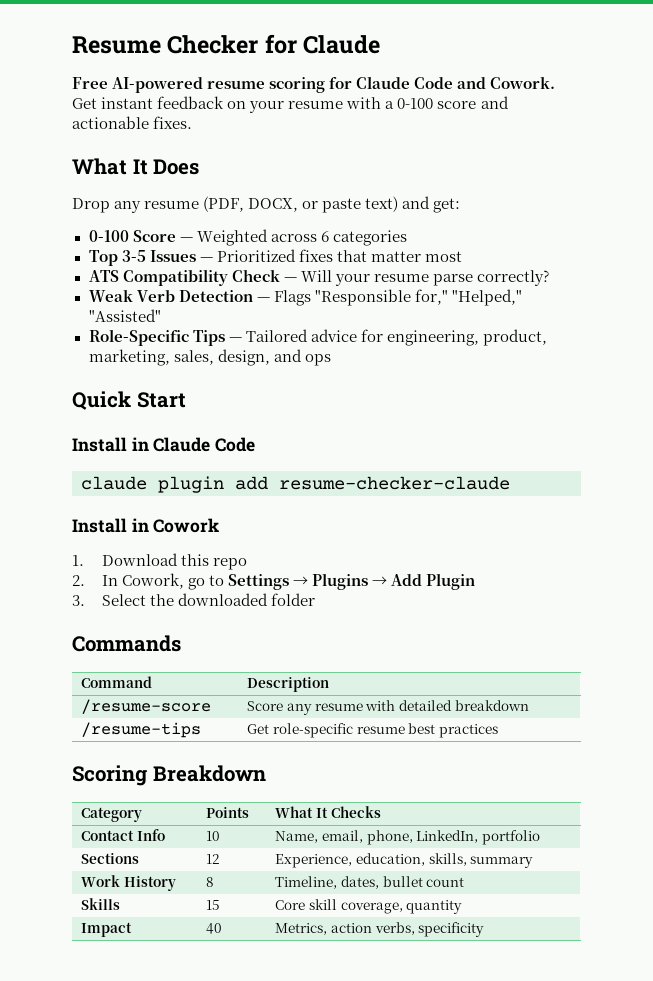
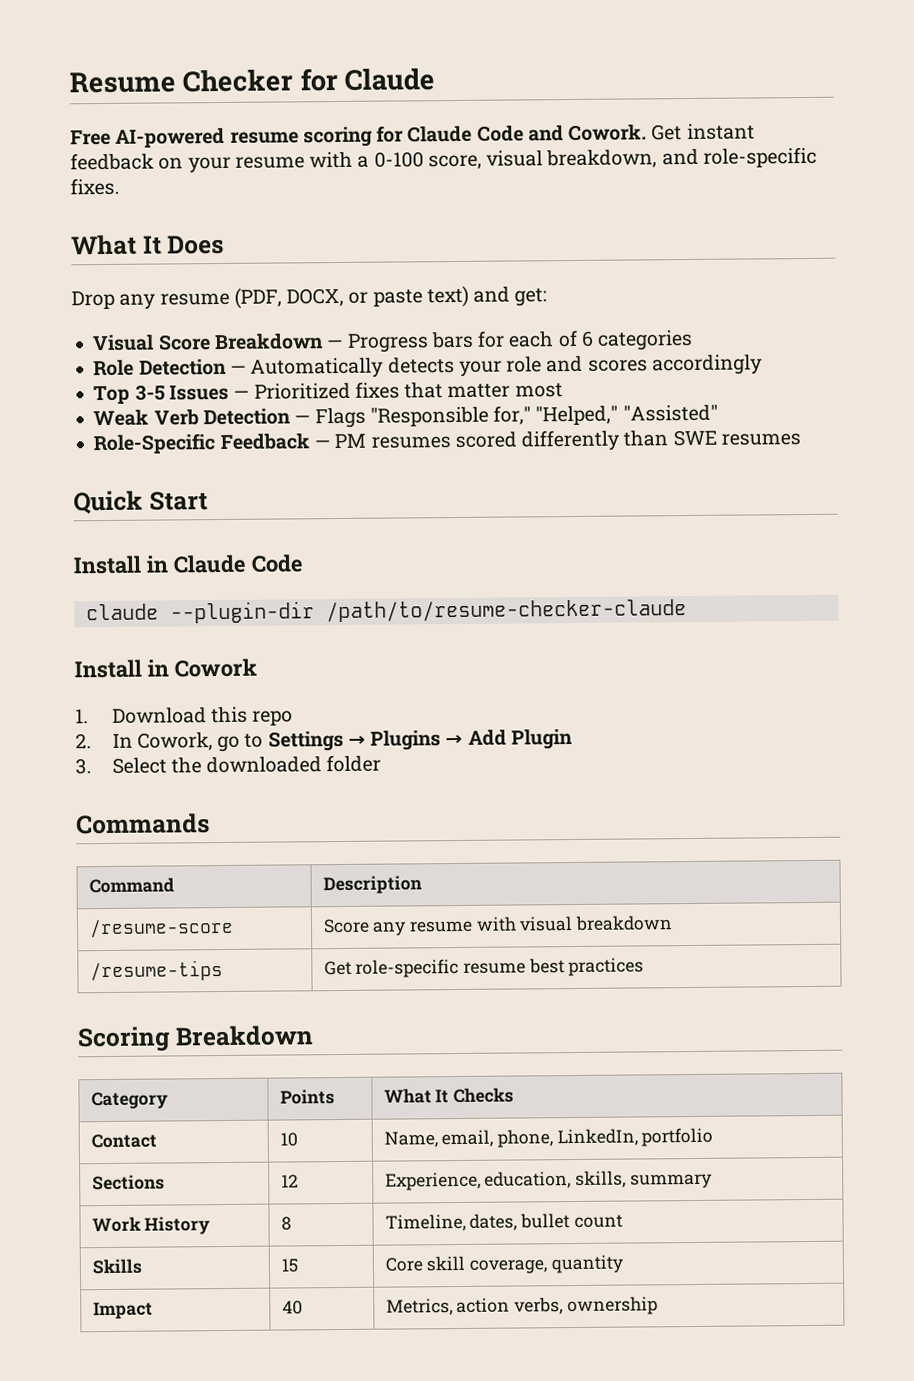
[437,96,509,109] [72,116,149,129] score and actionable -> [427,146,817,170] score, visual breakdown, and role-specific
[88,229,407,246] 0-100 Score — Weighted across 6 categories -> [92,329,694,353] [93,354,763,379] Visual Score Breakdown — Progress bars for each of 6 categories // Role Detection — Automatically detects your role and scores accordingly
[88,269,549,286] // ATS Compatibility Check — Will your resume parse correctly? -> (563, 390) none
[192,329,547,346] [88,349,331,366] Tips — Tailored advice for engineering, product, marketing, sales, design, and ops -> [219,429,801,452] Feedback — PM resumes scored differently than SWE resumes
[158,476,510,493] plugin add resume-checker-claude -> [169,599,687,624] --plugin-dir /path/to/resume-checker-claude
[399,700,453,711] detailed -> [519,916,574,932] visual
[137,829,166,841] Info -> (157, 1141) none
[418,922,485,937] specificity -> [566,1296,658,1316] ownership

